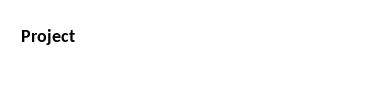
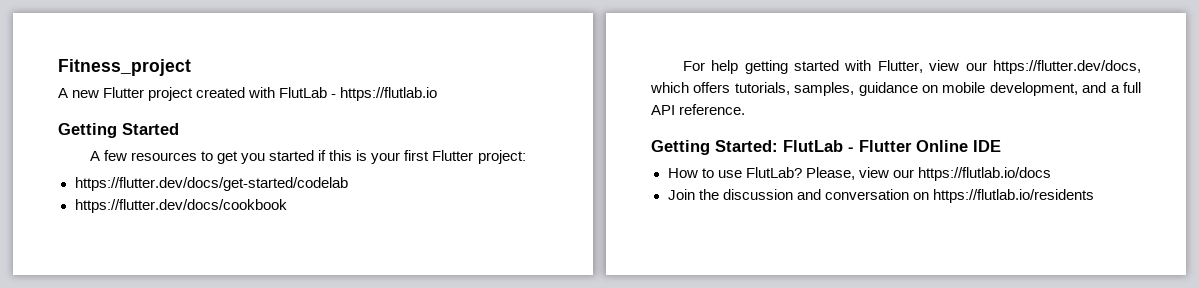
[21,29,75,45] Project -> [58,59,191,76] [58,87,438,101] [58,123,179,138] [89,150,526,164] [74,177,348,191] [74,199,287,213] [682,60,1141,74] [650,82,1141,96] [651,104,746,115] [651,140,1001,155] [667,167,1051,181] [667,189,1094,203] Fitness_project // A new Flutter project created with FlutLab - https://flutlab.io // Getting Started // A few resources to get you started if this is your first Flutter project: // https://flutter.dev/docs/get-started/codelab // https://flutter.dev/docs/cookbook // For help getting started with Flutter, view our https://flutter.dev/docs, which offers tutorials, samples, guidance on mobile development, and a full API reference. // Getting Started: FlutLab - Flutter Online IDE // How to use FlutLab? Please, view our https://flutlab.io/docs // Join the discussion and conversation on https://flutlab.io/residents

